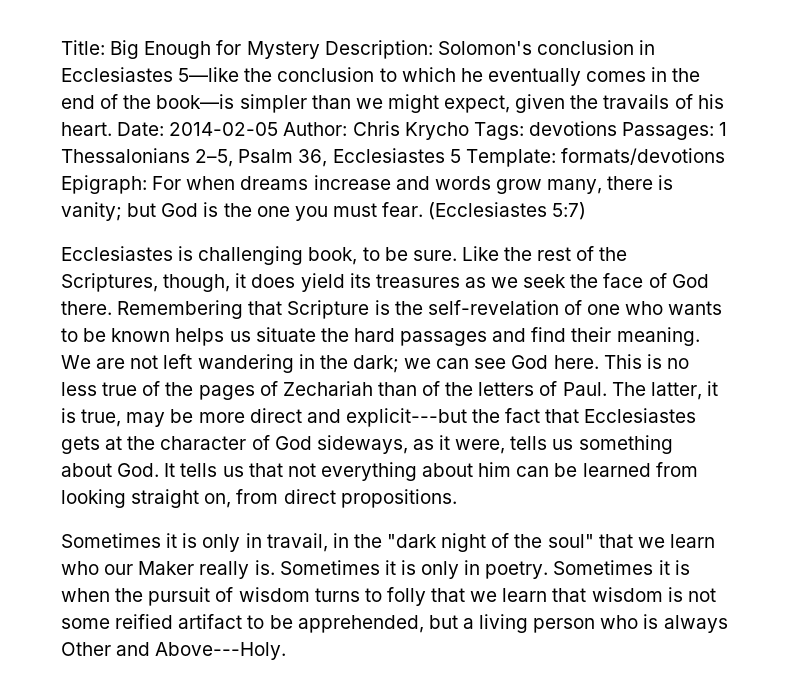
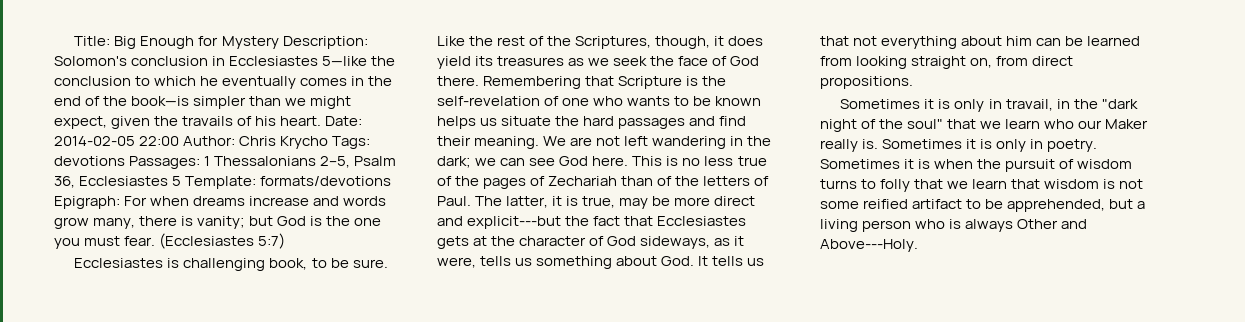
(279, 129) none -> [139,136,180,146] 22:00

